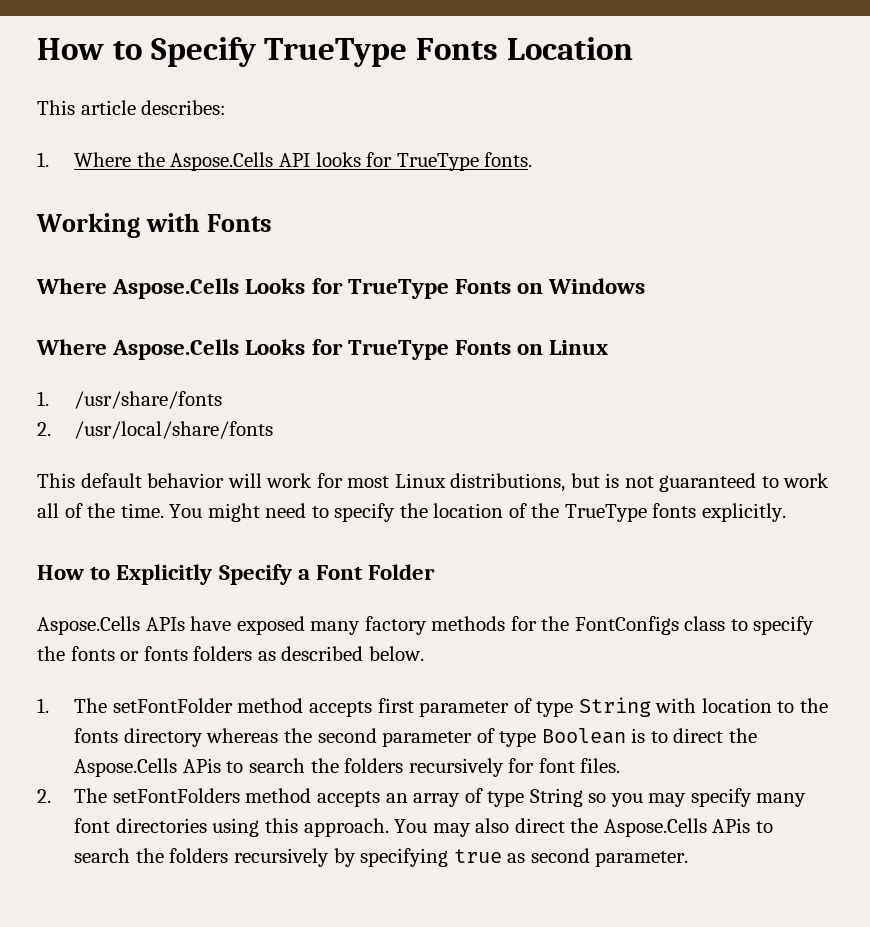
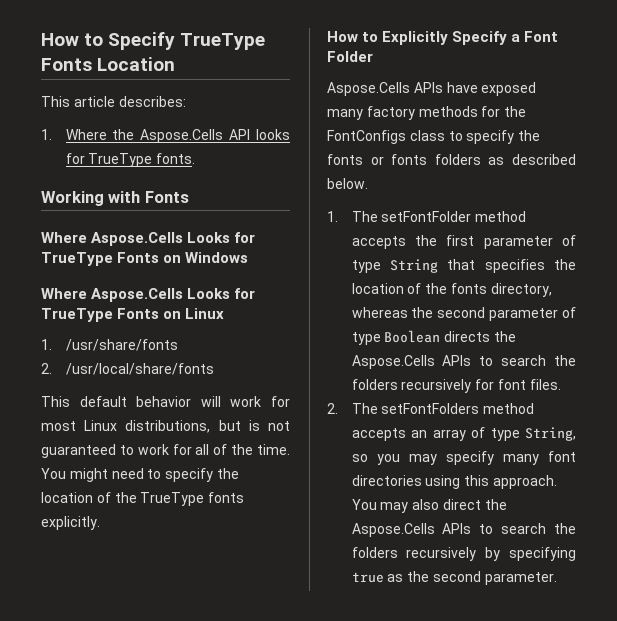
(830, 480) none -> [172,444,192,455] for
(372, 709) none -> [414,235,437,246] the
[655,698,828,713] [74,728,203,747] with location to the fonts directory -> [447,259,576,273] [351,283,552,297] that specifies the location of the fonts directory,
[631,728,757,743] [74,758,221,777] is to direct the Aspose.Cells APis -> [444,331,516,342] [351,355,472,369] directs the Aspose.Cells APIs
[529,788,583,807] String -> [525,427,576,441] String,
[712,818,751,833] APis -> [442,523,472,534] APIs
(526, 858) none -> [407,571,430,582] the

